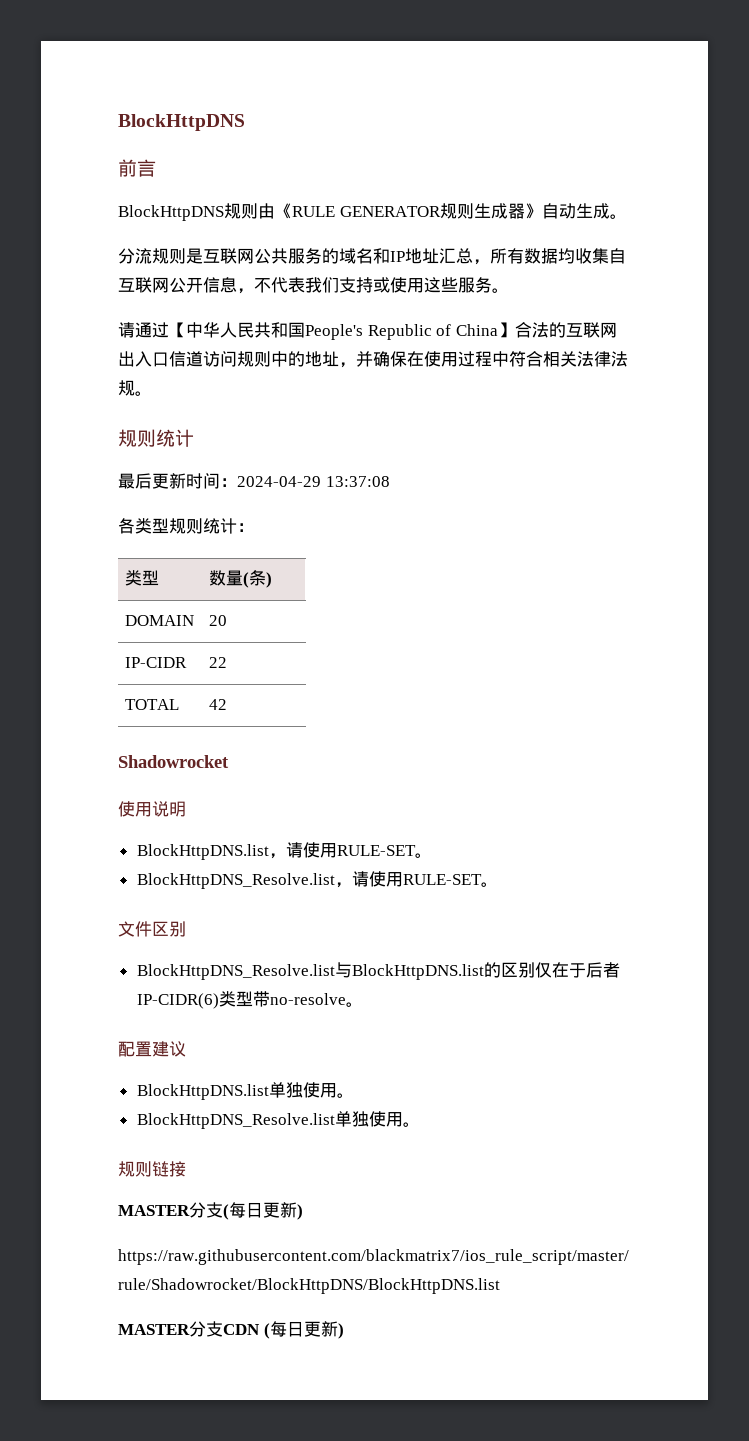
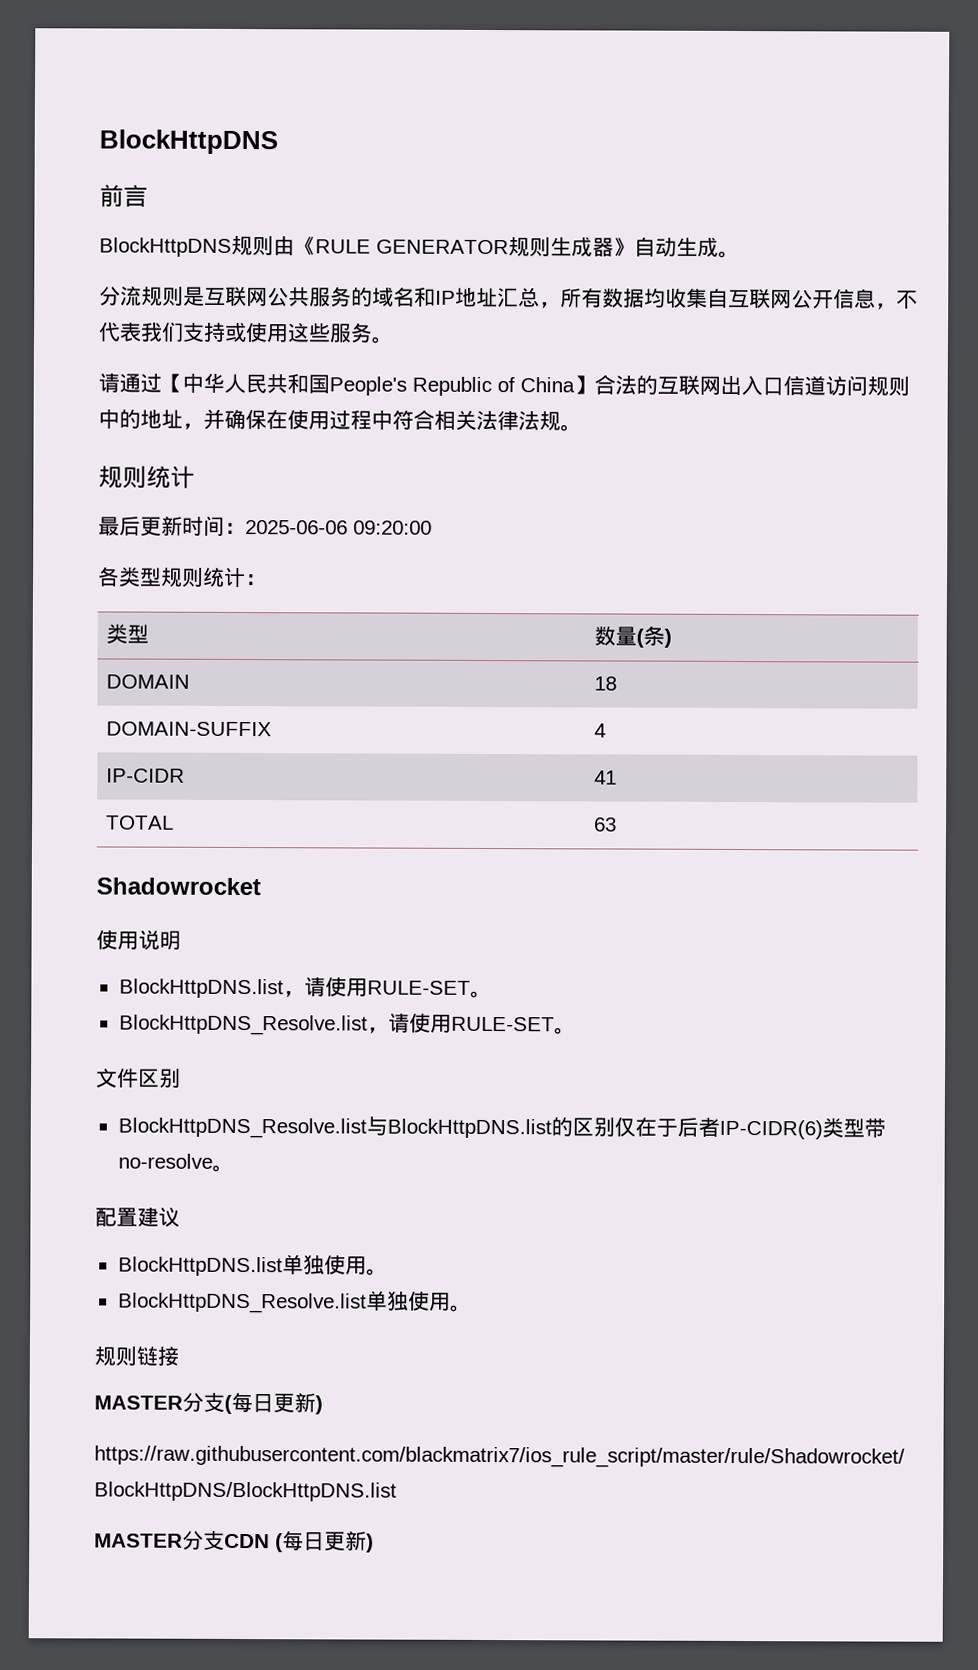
[237,476,390,487] 2024-04-29 13:37:08 -> [245,520,432,535] 2025-06-06 09:20:00
[209,615,228,626] 20 -> [594,676,618,691] [106,721,273,737] [594,723,607,738] 18 // DOMAIN-SUFFIX | 4
[209,657,228,668] 22 -> [594,770,618,785] 41
[209,699,228,710] 42 -> [594,817,618,832] 63

